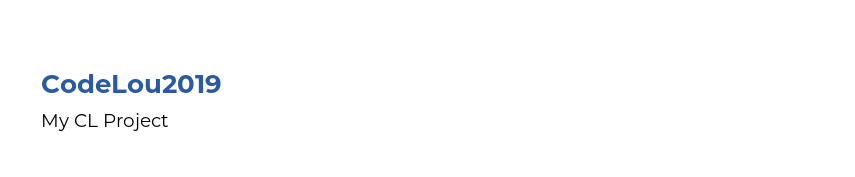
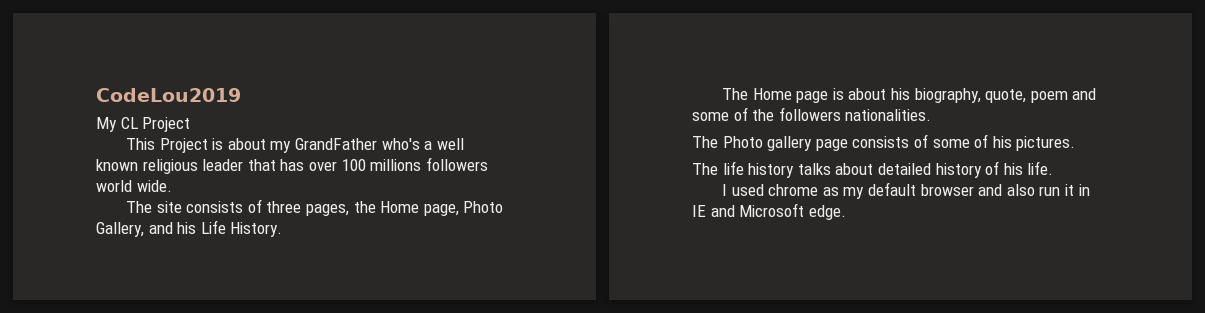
(169, 122) none -> [126,138,464,153] [96,157,488,174] [96,180,172,192] [126,199,504,216] [96,220,283,237] [722,88,1097,103] [692,107,932,121] [692,134,1076,151] [692,161,1054,178] [722,182,1090,199] [692,203,846,220] // This Project is about my GrandFather who's a well known religious leader that has over 100 millions followers world wide. // The site consists of three pages, the Home page, Photo Gallery, and his Life History. // The Home page is about his biography, quote, poem and some of the followers nationalities. // The Photo gallery page consists of some of his pictures. // The life history talks about detailed history of his life. // I used chrome as my default browser and also run it in IE and Microsoft edge.

